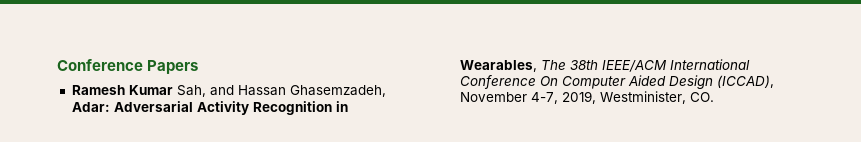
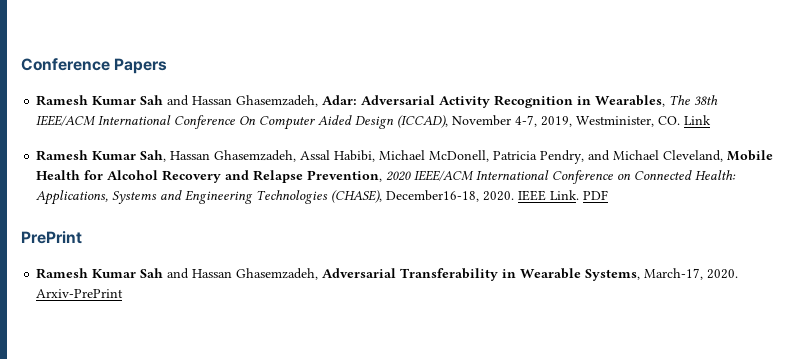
[176,85,206,97] Sah, -> [140,95,164,105] Sah
(714, 97) none -> [684,115,712,125] [36,150,774,164] [36,170,737,184] [36,190,609,205] [21,231,82,244] [36,268,739,281] [36,289,124,298] Link // Ramesh Kumar Sah, Hassan Ghasemzadeh, Assal Habibi, Michael McDonell, Patricia Pendry, and Michael Cleveland, Mobile Health for Alcohol Recovery and Relapse Prevention, 2020 IEEE/ACM International Conference on Connected Health: Applications, Systems and Engineering Technologies (CHASE), December16-18, 2020. IEEE Link. PDF // PrePrint // Ramesh Kumar Sah and Hassan Ghasemzadeh, Adversarial Transferability in Wearable Systems, March-17, 2020. Arxiv-PrePrint

